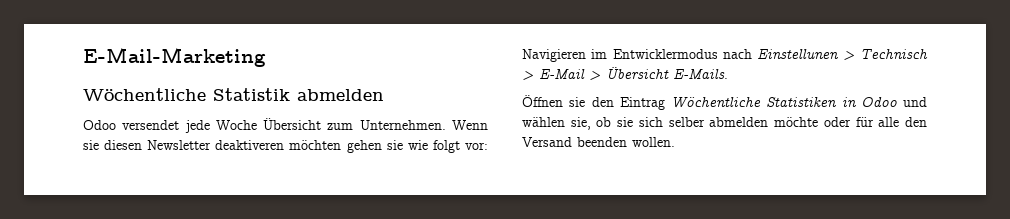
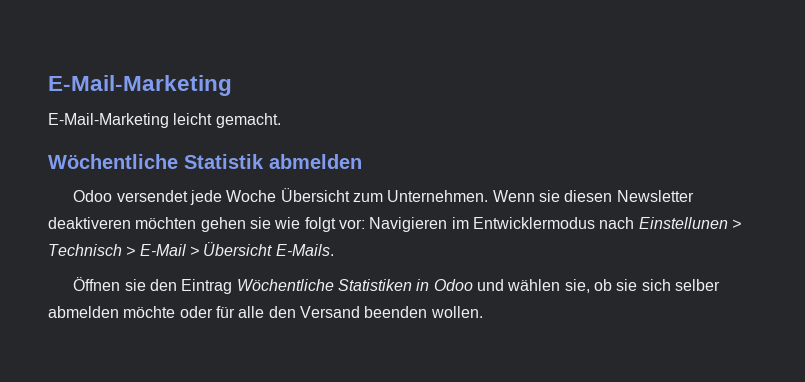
[83,47,266,67] E-Mail-Marketing -> [48,75,232,96] [48,113,281,128] E-Mail-Marketing // E-Mail-Marketing leicht gemacht.

